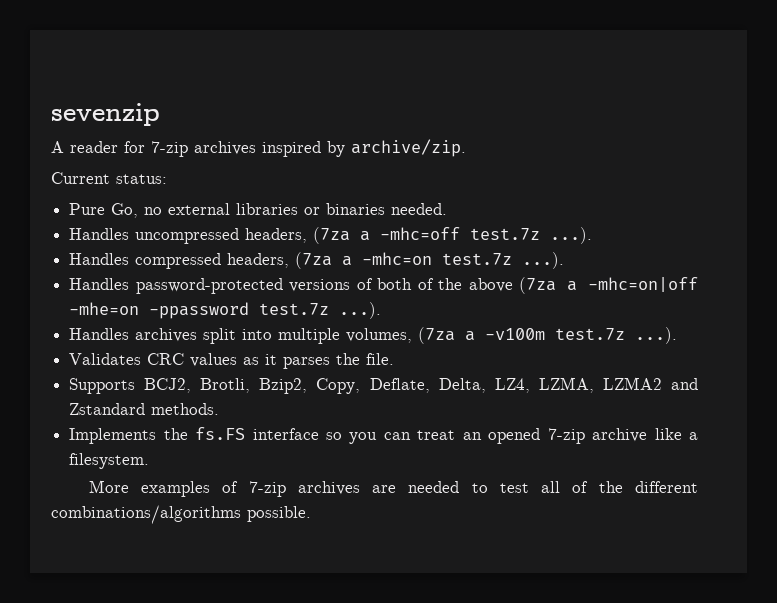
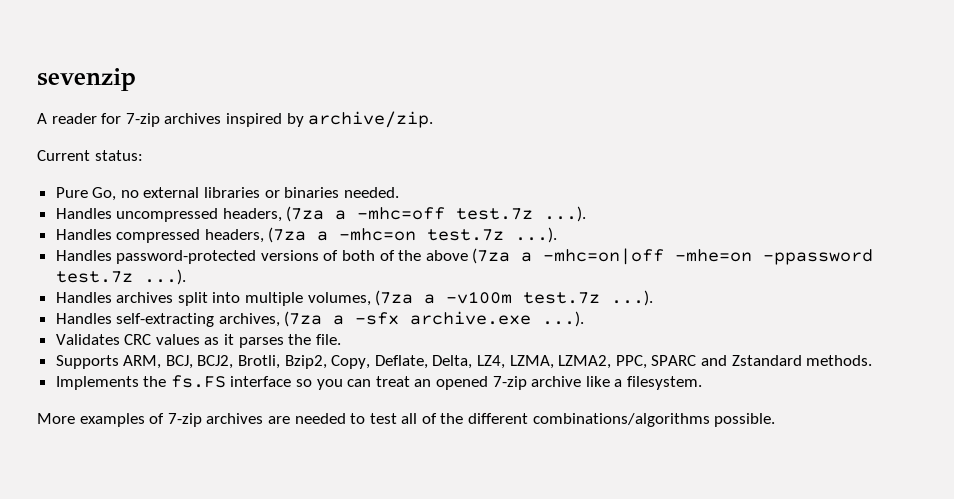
(678, 335) none -> [55,311,585,327] // Handles self-extracting archives, (7za a -sfx archive.exe ...).
(136, 386) none -> [123,355,193,369] ARM, BCJ,
[602,377,662,390] LZMA2 -> [558,355,697,369] LZMA2, PPC, SPARC

